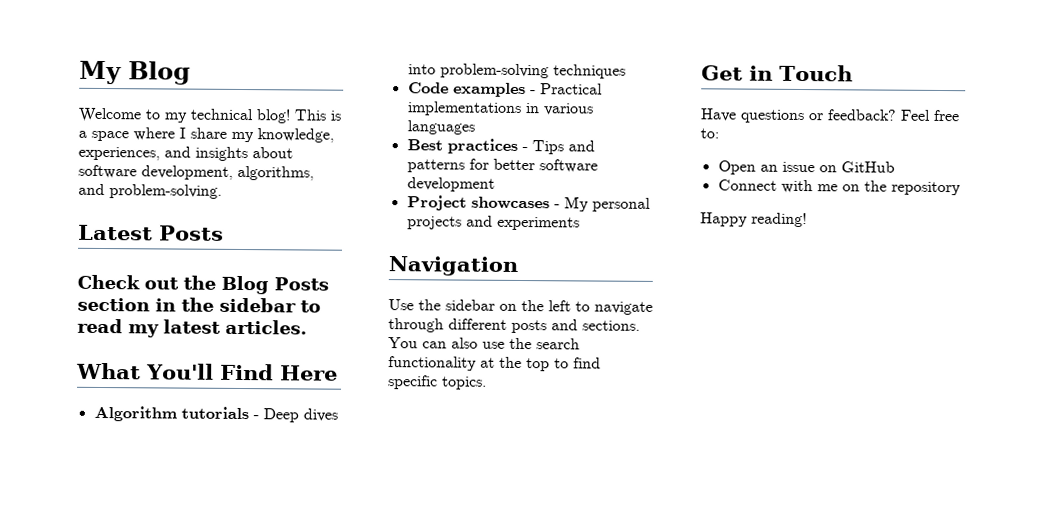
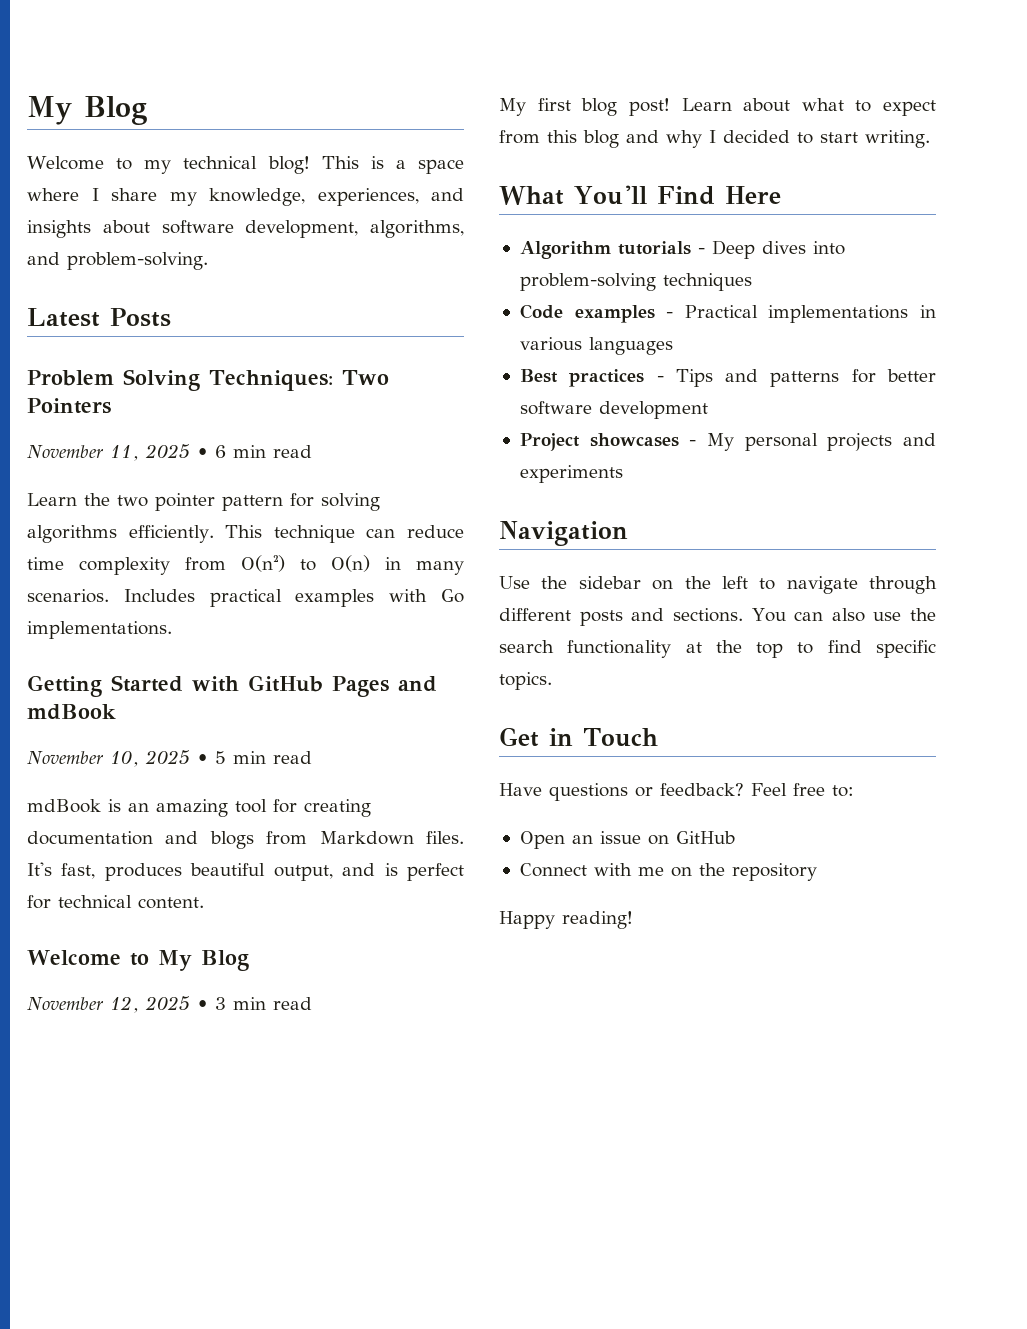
[77,274,329,295] [77,297,321,313] [77,318,307,338] Check out the Blog Posts section in the sidebar to read my latest articles. -> [27,369,389,391] [27,398,111,414] [27,444,312,461] [27,493,380,511] [27,525,464,543] [27,554,464,575] [27,589,465,607] [27,621,172,639] [27,675,437,697] [27,704,116,720] [27,750,312,767] [27,799,371,817] [27,831,464,849] [27,862,464,881] [27,895,204,909] [27,950,249,971] [27,996,312,1013] [499,98,936,116] [499,130,930,148] Problem Solving Techniques: Two Pointers // November 11, 2025 • 6 min read // Learn the two pointer pattern for solving algorithms efficiently. This technique can reduce time complexity from O(n²) to O(n) in many scenarios. Includes practical examples with Go implementations. // Getting Started with GitHub Pages and mdBook // November 10, 2025 • 5 min read // mdBook is an amazing tool for creating documentation and blogs from Markdown files. It's fast, produces beautiful output, and is perfect for technical content. // Welcome to My Blog // November 12, 2025 • 3 min read // My first blog post! Learn about what to expect from this blog and why I decided to start writing.

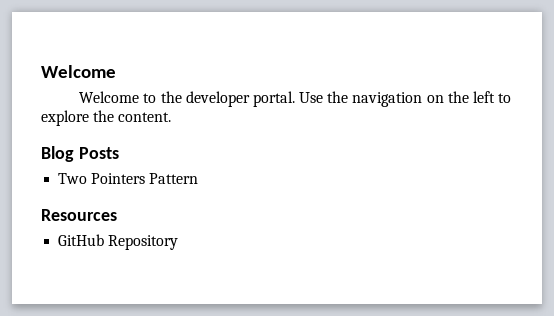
[27,96,147,125] [27,156,464,174] [27,188,464,206] [27,220,464,238] [27,252,208,270] [27,308,171,327] [27,369,389,391] [27,398,111,414] [27,444,312,461] [27,493,380,511] [27,525,464,543] [27,554,464,575] [27,589,465,607] [27,621,172,639] [27,675,437,697] [27,704,116,720] [27,750,312,767] [27,799,371,817] [27,831,464,849] [27,862,464,881] [27,895,204,909] [27,950,249,971] [27,996,312,1013] [499,98,936,116] [499,130,930,148] [499,185,781,205] [519,240,845,259] [519,273,752,291] [519,304,936,323] [519,337,673,355] [519,369,936,387] [519,401,708,419] [519,433,936,451] [519,465,623,483] [499,521,628,546] My Blog // Welcome to my technical blog! This is a space where I share my knowledge, experiences, and insights about software development, algorithms, and problem-solving. // Latest Posts // Problem Solving Techniques: Two Pointers // November 11, 2025 • 6 min read // Learn the two pointer pattern for solving algorithms efficiently. This technique can reduce time complexity from O(n²) to O(n) in many scenarios. Includes practical examples with Go implementations. // Getting Started with GitHub Pages and mdBook // November 10, 2025 • 5 min read // mdBook is an amazing tool for creating documentation and blogs from Markdown files. It's fast, produces beautiful output, and is perfect for technical content. // Welcome to My Blog // November 12, 2025 • 3 min read // My first blog post! Learn about what to expect from this blog and why I decided to start writing. // What You'll Find Here // Algorithm tutorials - Deep dives into problem-solving techniques // Code examples - Practical implementations in various languages // Best practices - Tips and patterns for better software development // Project showcases - My personal projects and experiments // Navigation // -> [41,65,116,78] [79,91,295,107] Welcome // Welcome to the developer portal.
[578,576,641,589] sidebar -> [352,92,423,107] navigation
[786,576,937,594] [499,608,936,626] [499,640,936,658] [499,672,552,690] [499,727,658,747] [499,783,854,801] [519,831,735,849] [519,863,817,881] [499,911,633,929] navigate through different posts and sections. You can also use the search functionality at the top to find specific topics. // Get in Touch // Have questions or feedback? Feel free to: // Open an issue on GitHub // Connect with me on the repository // Happy reading! -> [41,110,172,126] [41,146,119,162] [58,173,199,184] [41,209,117,221] [58,234,179,250] explore the content. // Blog Posts // Two Pointers Pattern // Resources // GitHub Repository

